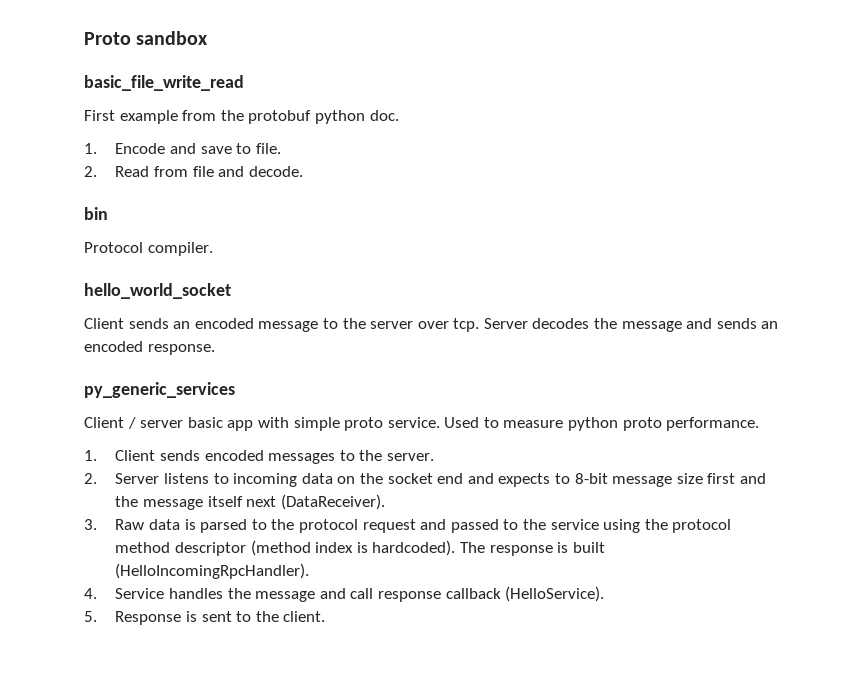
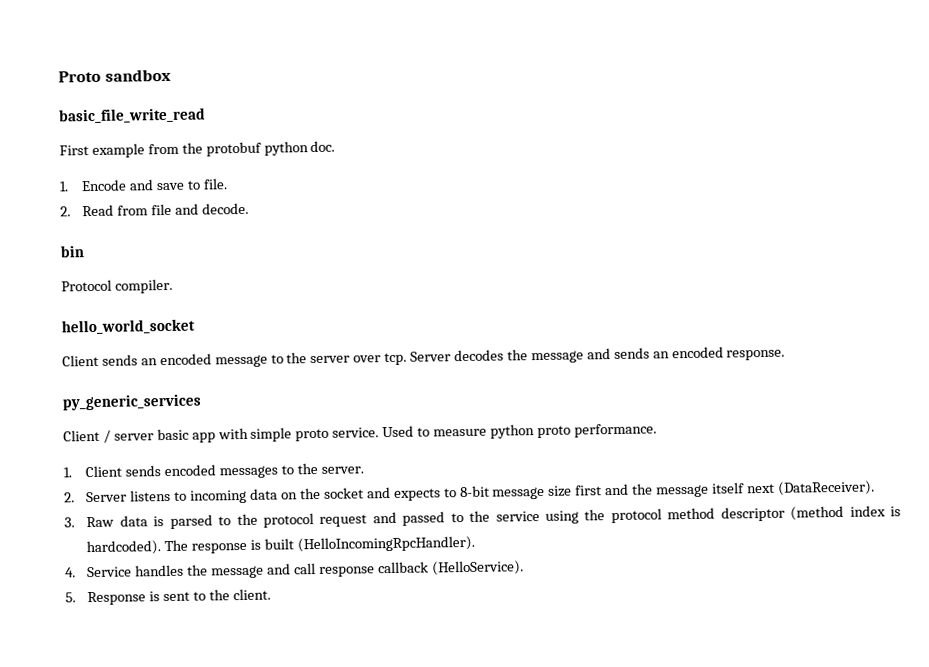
[437,473,464,484] end -> (364, 493) none

